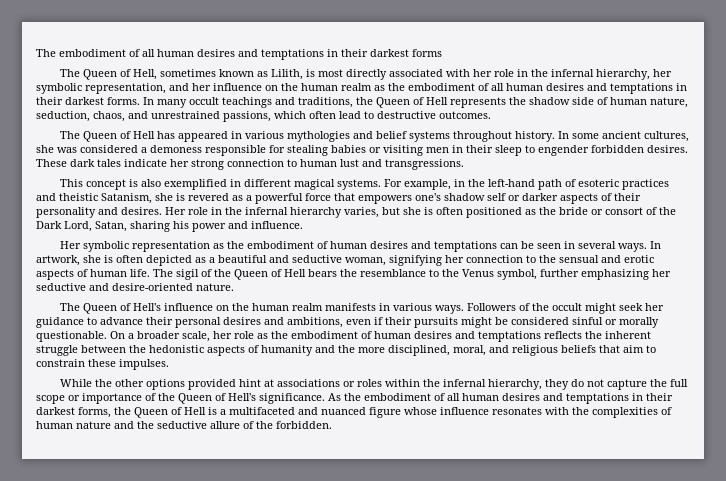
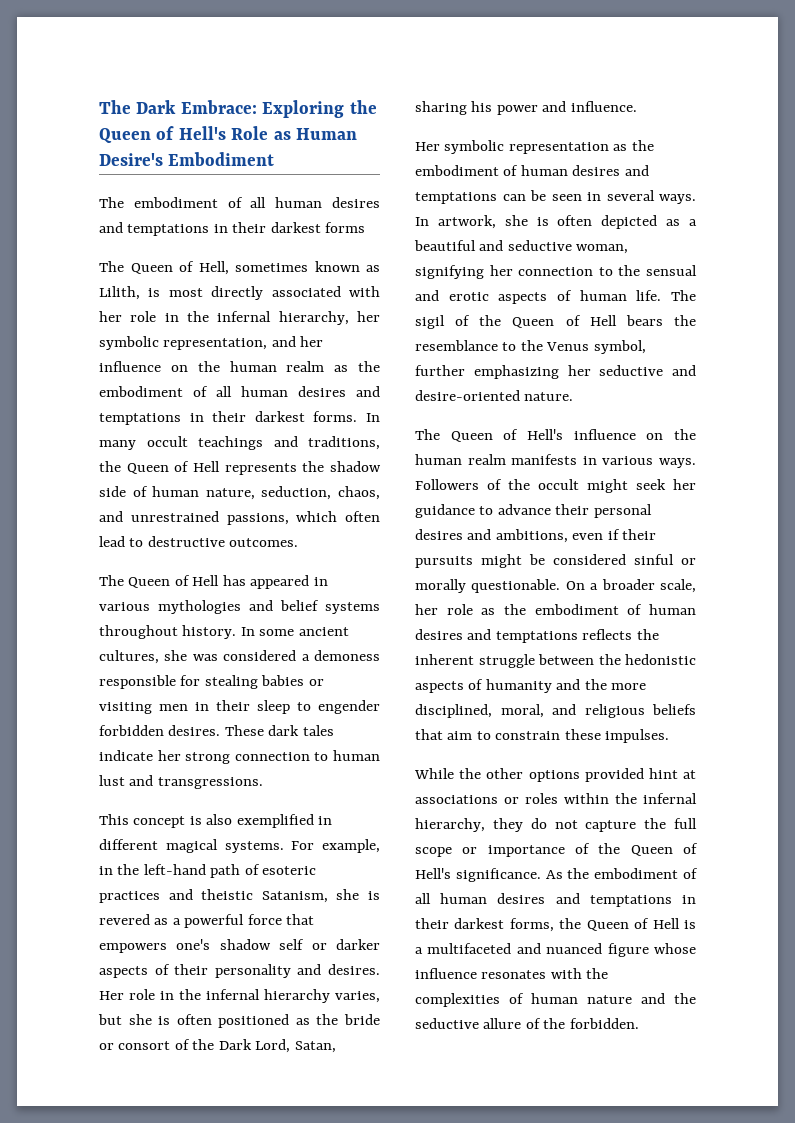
[36,49,56,57] The -> [99,100,377,118] [99,126,357,143] [99,152,275,166] [99,197,124,208] The Dark Embrace: Exploring the Queen of Hell's Role as Human Desire's Embodiment // The

